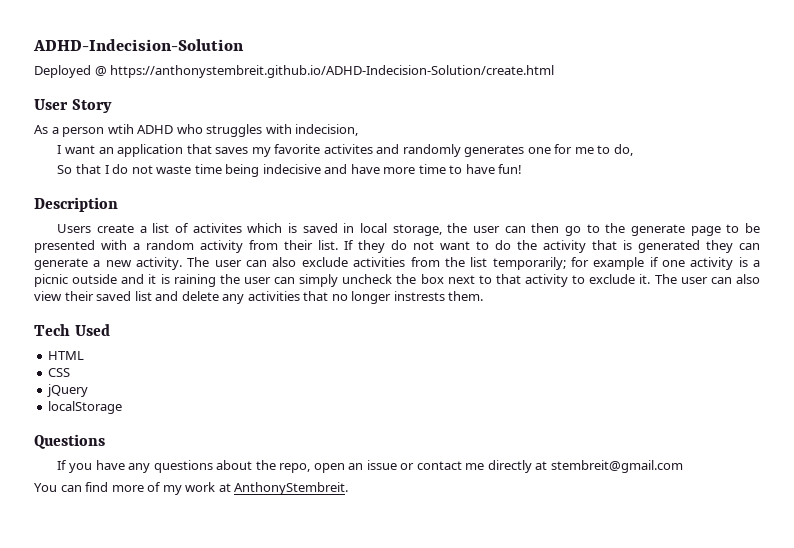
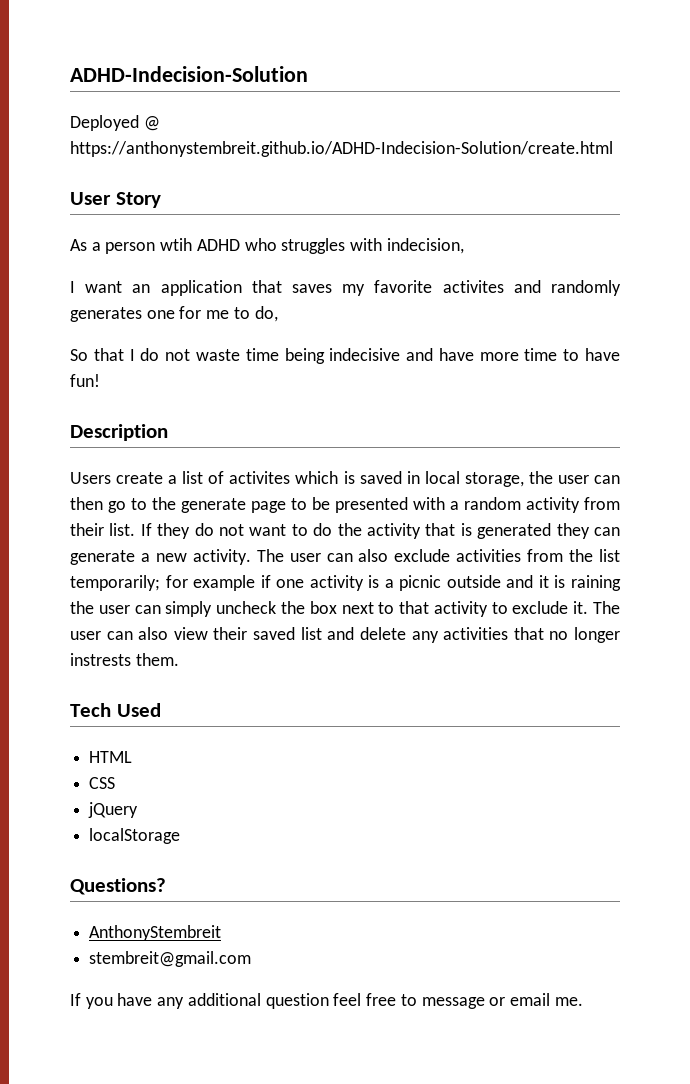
[34,434,105,449] Questions -> [70,878,166,895] [89,925,222,941] [89,951,252,967] Questions? // AnthonyStembreit // stembreit@gmail.com
[153,460,683,473] [34,482,349,495] questions about the repo, open an issue or contact me directly at stembreit@gmail.com // You can find more of my work at AnthonyStembreit. -> [187,993,583,1009] additional question feel free to message or email me.

